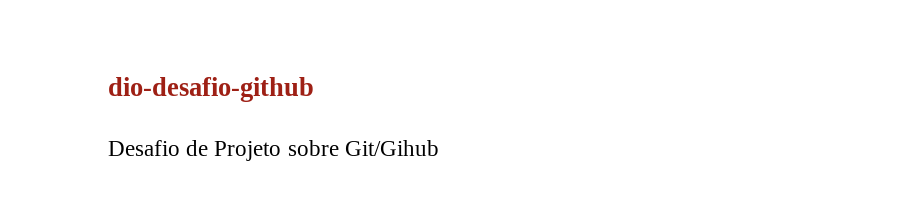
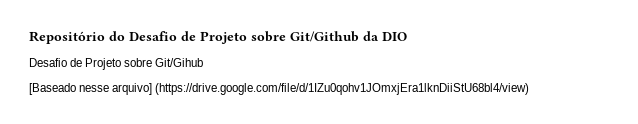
[108,77,314,102] dio-desafio-github -> [29,31,407,44] Repositório do Desafio de Projeto sobre Git/Github da DIO
(439, 148) none -> [29,83,530,95] // [Baseado nesse arquivo] (https://drive.google.com/file/d/1IZu0qohv1JOmxjEra1lknDiiStU68bl4/view)

